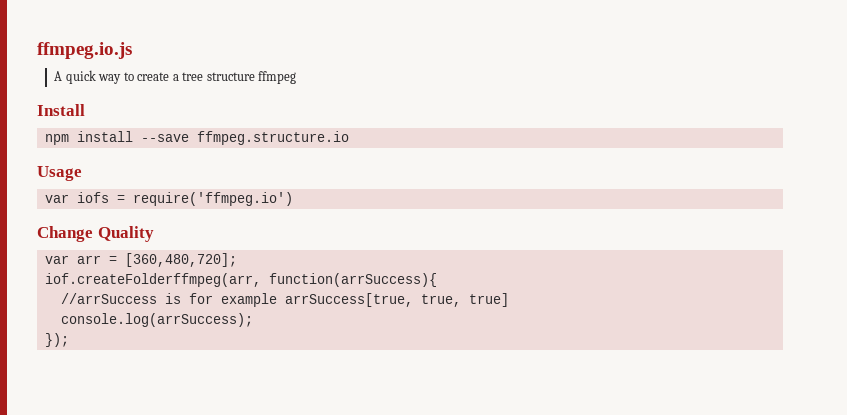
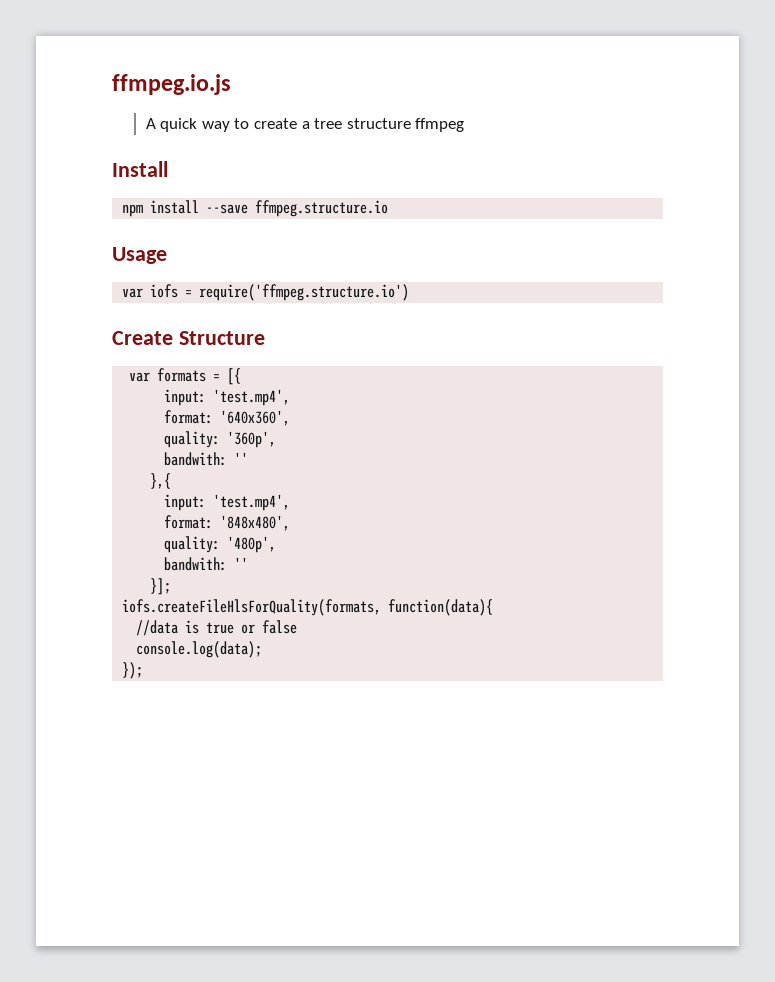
[132,192,293,206] [37,226,154,242] [44,253,237,267] [44,273,437,287] [60,293,509,307] [60,313,253,327] require('ffmpeg.io') // Change Quality // var arr = [360,480,720]; // iof.createFolderffmpeg(arr, function(arrSuccess){ // //arrSuccess is for example arrSuccess[true, true, true] // console.log(arrSuccess); -> [199,284,410,301] [112,331,265,345] [129,368,242,385] [164,389,291,406] [164,410,291,426] [164,431,277,448] [164,452,249,466] [150,473,172,489] [164,494,291,511] [164,515,291,531] [164,536,277,553] [164,557,249,571] [150,578,172,595] [122,599,494,616] [136,620,298,636] [136,641,263,658] require('ffmpeg.structure.io') // Create Structure // var formats = [{ // input: 'test.mp4', // format: '640x360', // quality: '360p', // bandwith: '' // },{ // input: 'test.mp4', // format: '848x480', // quality: '480p', // bandwith: '' // }]; // iofs.createFileHlsForQuality(formats, function(data){ // //data is true or false // console.log(data);

